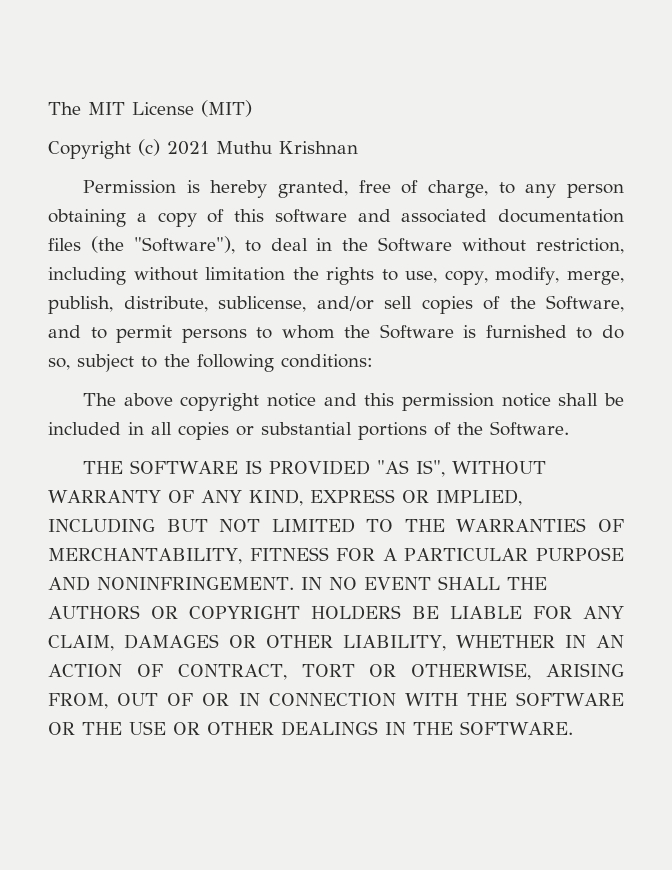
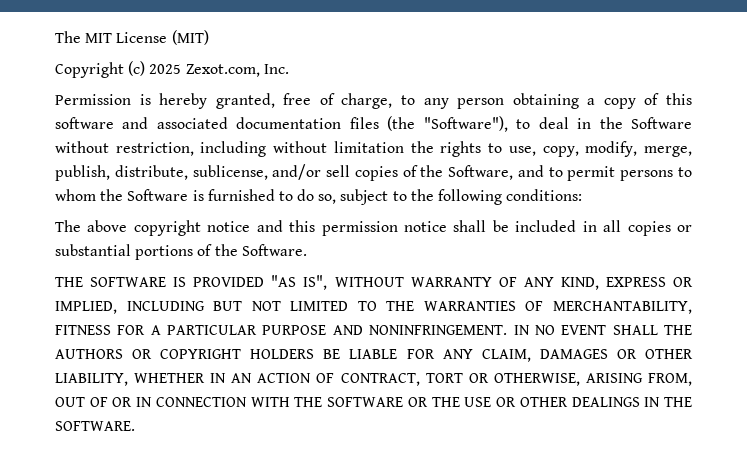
[167,141,358,155] 2021 Muthu Krishnan -> [149,64,289,77] 2025 Zexot.com, Inc.

